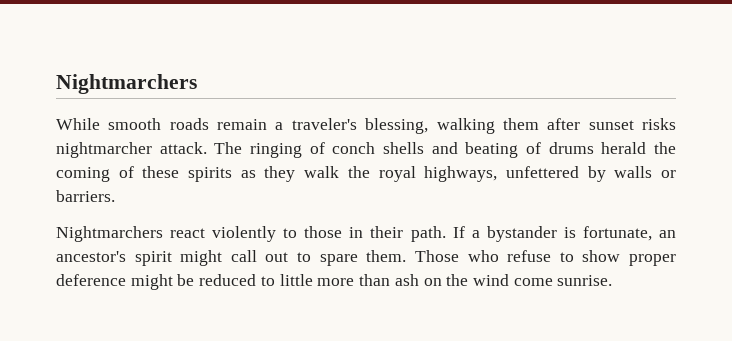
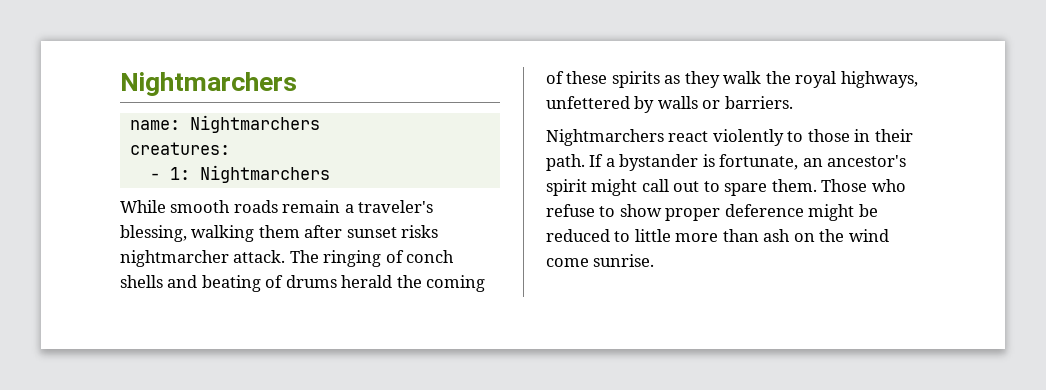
[56,74,197,94] Nightmarchers -> [120,72,297,96] [129,115,320,133] [129,142,230,155] [149,165,330,183] Nightmarchers // name: Nightmarchers // creatures: // - 1: Nightmarchers

